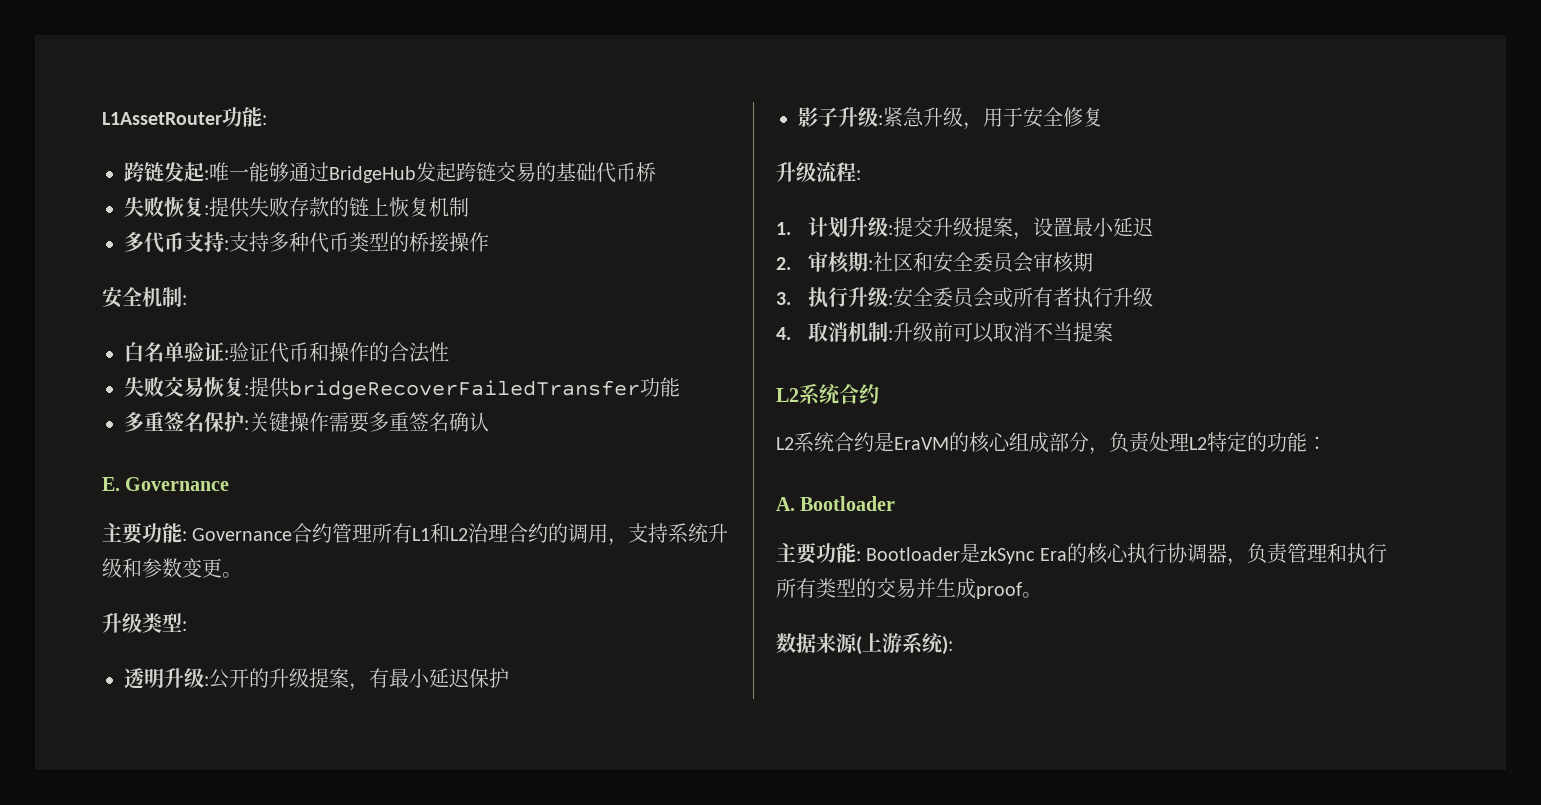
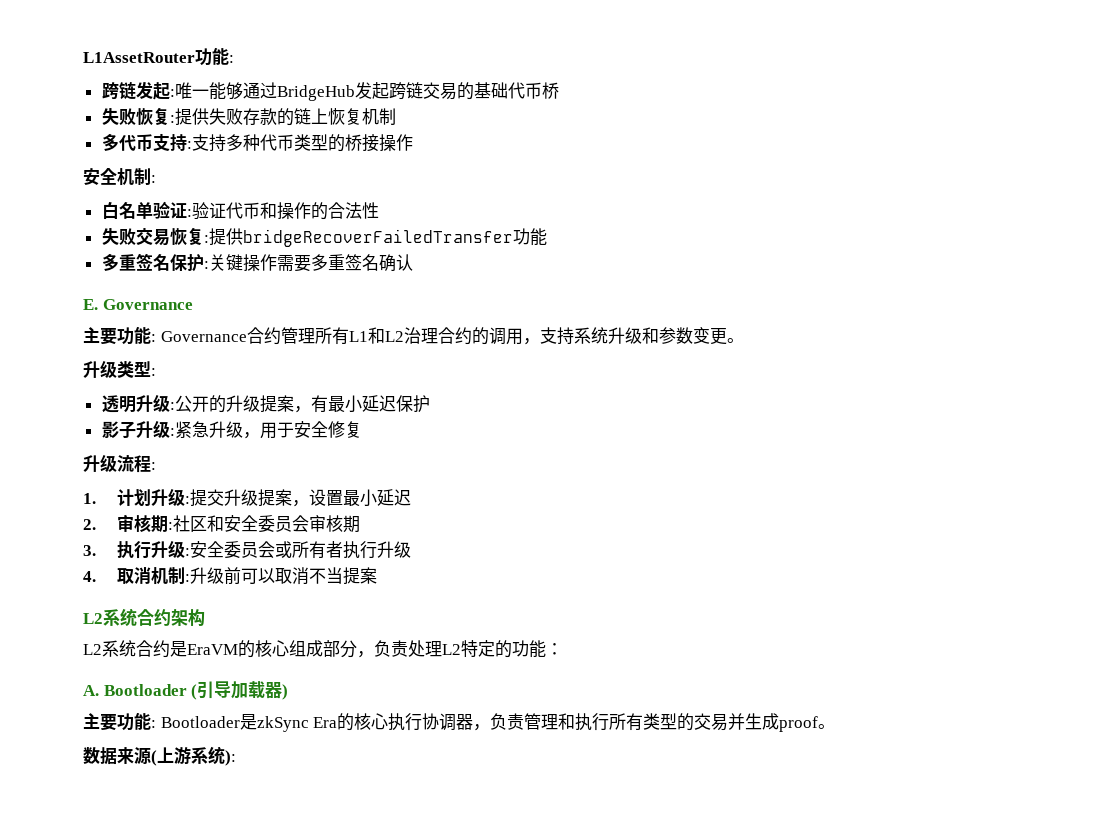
(879, 394) none -> [171,609,205,626] 架构
(896, 503) none -> [191,681,289,700] (引导加载器)

